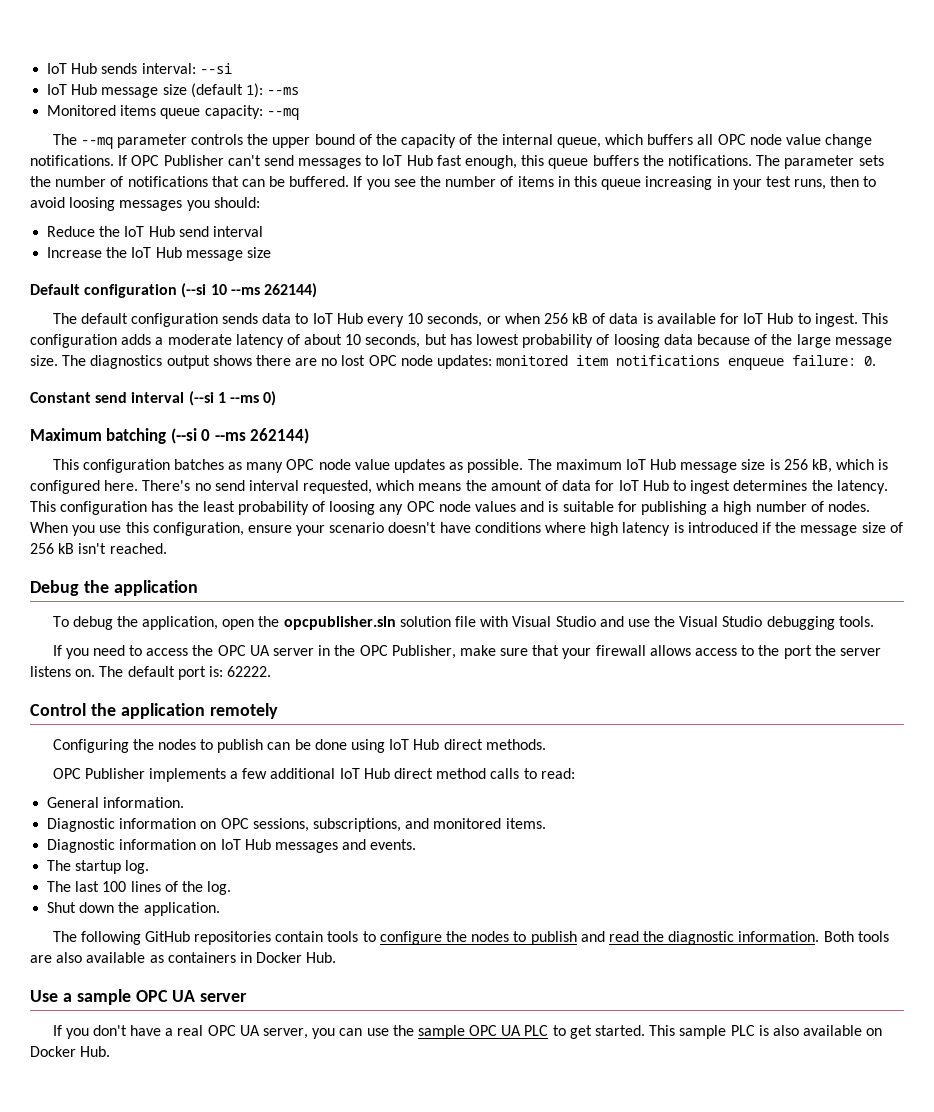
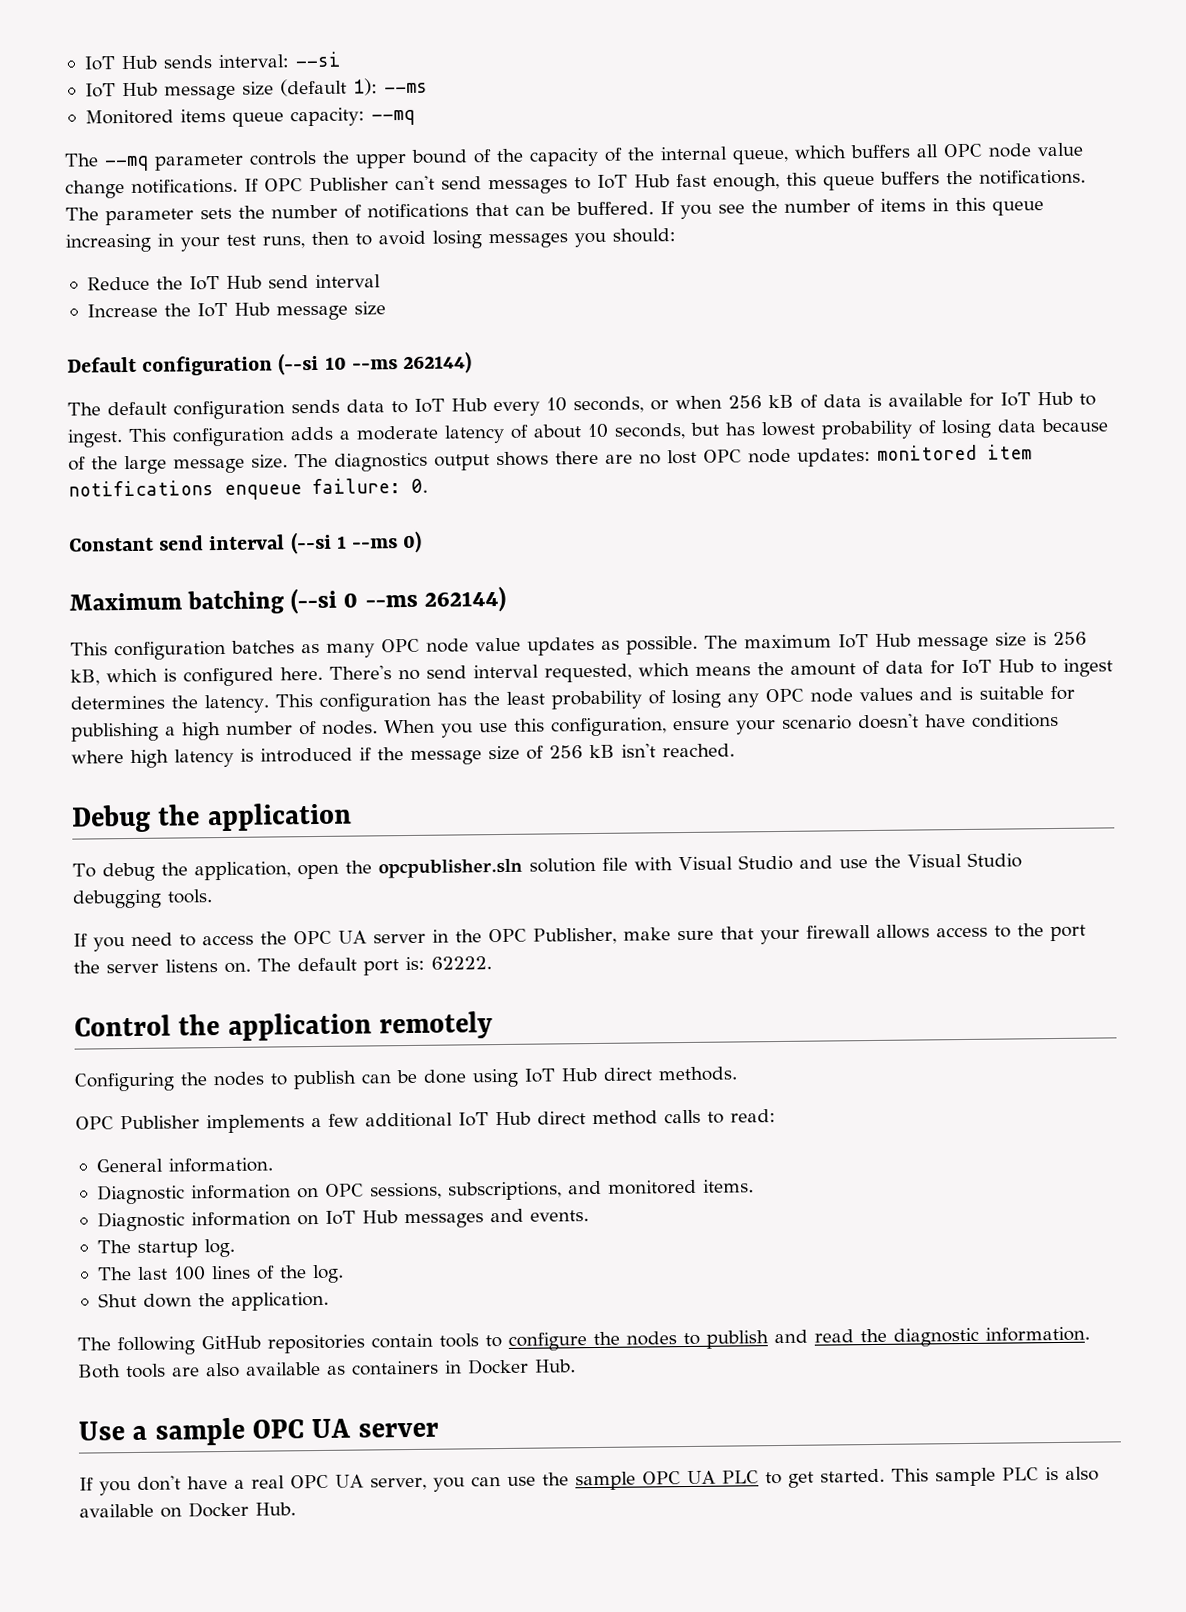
[69,197,116,211] loosing -> [432,230,482,249] losing
[613,334,660,348] loosing -> [941,419,992,439] losing
[329,501,376,515] loosing -> [670,689,721,709] losing

